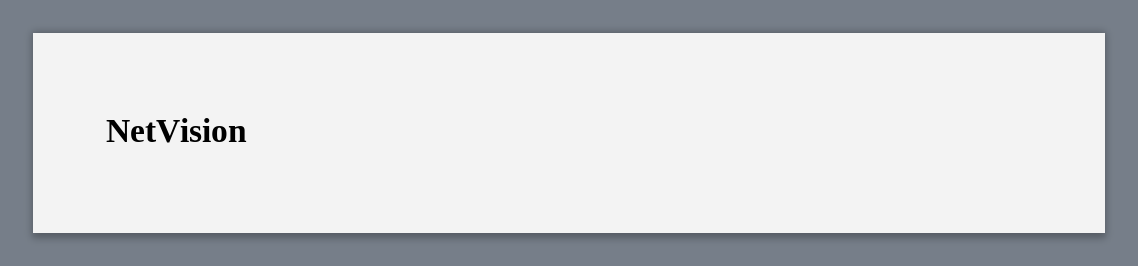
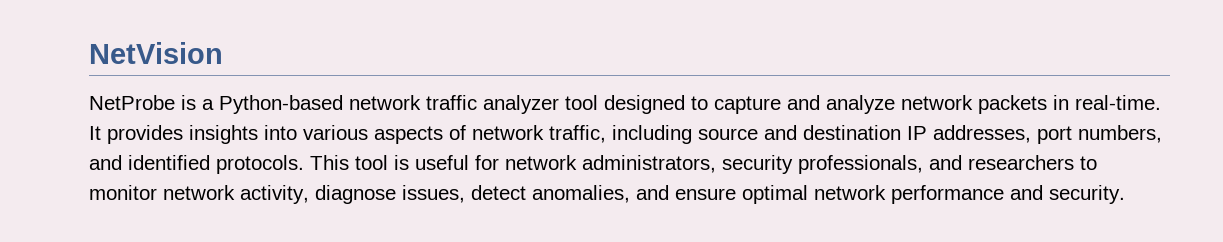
(247, 130) none -> [89,95,1161,114] [89,125,1162,144] [89,155,1097,174] [89,185,1125,204] // NetProbe is a Python-based network traffic analyzer tool designed to capture and analyze network packets in real-time. It provides insights into various aspects of network traffic, including source and destination IP addresses, port numbers, and identified protocols. This tool is useful for network administrators, security professionals, and researchers to monitor network activity, diagnose issues, detect anomalies, and ensure optimal network performance and security.

